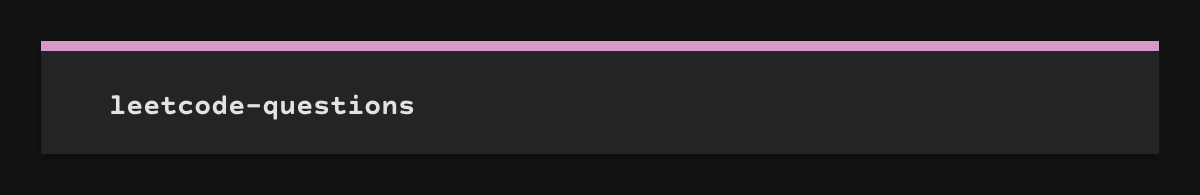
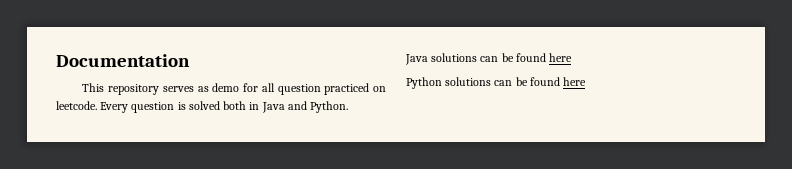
[109,94,415,120] leetcode-questions -> [56,54,190,67] [82,83,386,95] [56,101,349,113] [405,53,573,65] [406,77,587,89] Documentation // This repository serves as demo for all question practiced on leetcode. Every question is solved both in Java and Python. // Java solutions can be found here // Python solutions can be found here

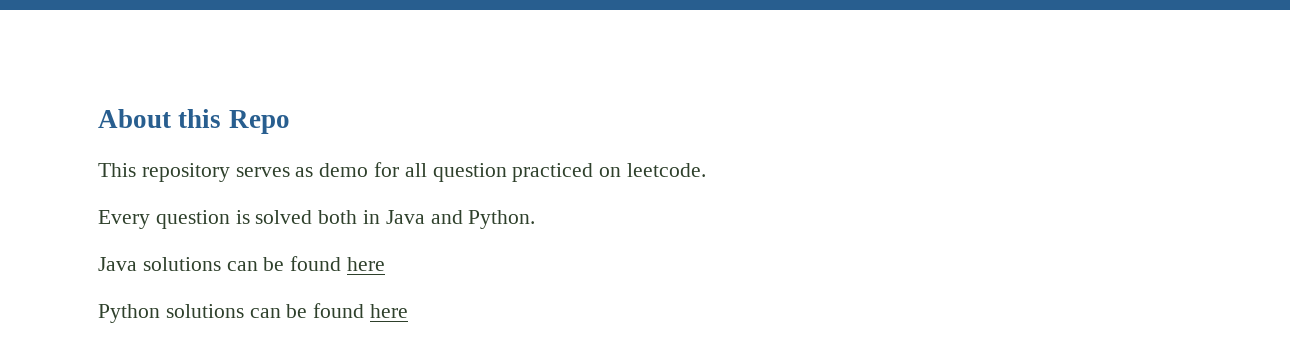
[56,54,190,67] Documentation -> [98,109,290,134] About this Repo
(97, 105) none -> (707, 170) //

